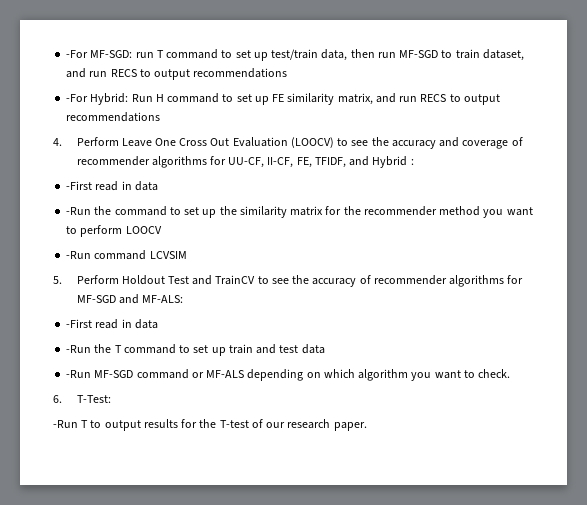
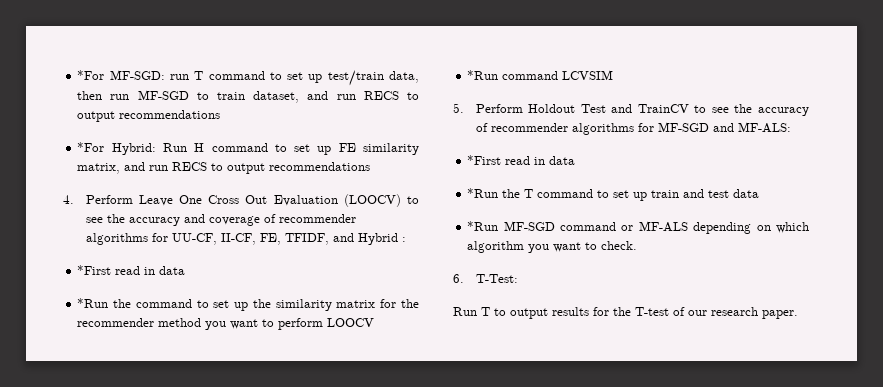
[66,50,89,58] -For -> [77,70,105,80] *For
[66,94,89,102] -For -> [77,142,105,152] *For
[66,181,158,191] [66,207,92,215] -First read in data // -Run -> [77,265,186,275] [77,298,109,308] *First read in data // *Run
[66,251,92,259] -Run -> [467,70,499,80] *Run
[66,319,158,329] [66,345,92,353] -First read in data // -Run -> [467,155,576,165] [467,188,499,198] *First read in data // *Run
[66,370,92,378] -Run -> [467,221,499,231] *Run
[53,420,78,428] -Run -> [453,307,477,316] Run

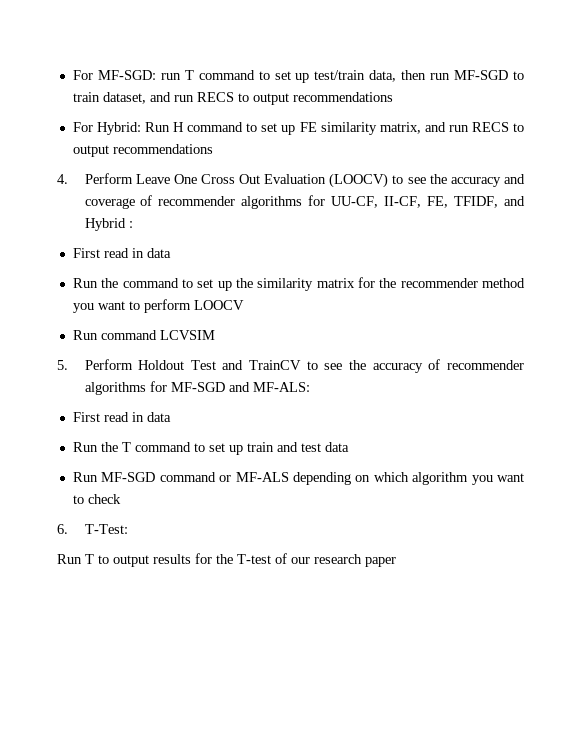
[77,70,105,80] *For -> [72,70,93,80] For
[77,142,105,152] *For -> [72,122,93,132] For
[77,265,186,275] [77,298,109,308] *First read in data // *Run -> [72,248,171,258] [72,278,98,288] First read in data // Run
[467,70,499,80] *Run -> [72,330,98,340] Run
[467,155,576,165] [467,188,499,198] *First read in data // *Run -> [72,412,171,422] [72,442,98,452] First read in data // Run
[467,221,499,231] *Run -> [72,472,98,482] Run
[601,241,638,250] check. -> [87,494,121,504] check
[762,310,798,319] paper. -> [365,557,396,567] paper

